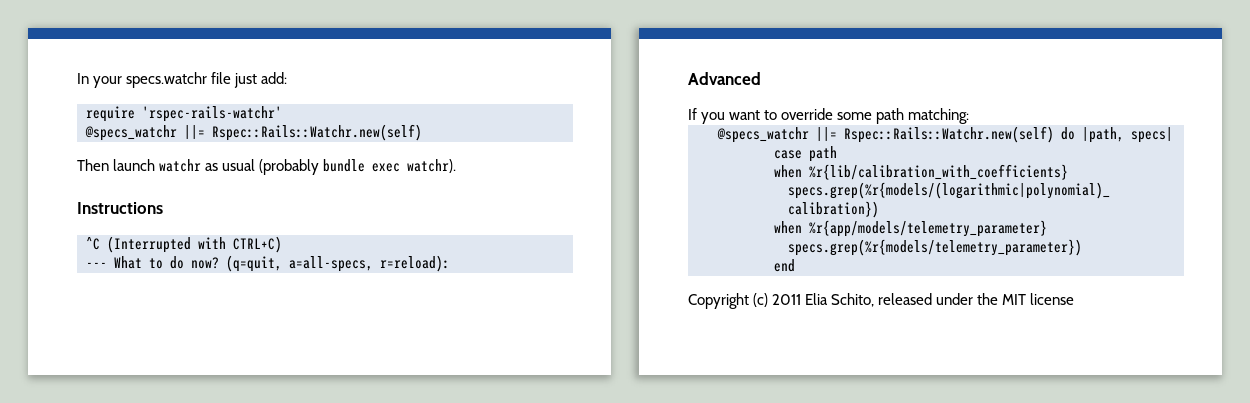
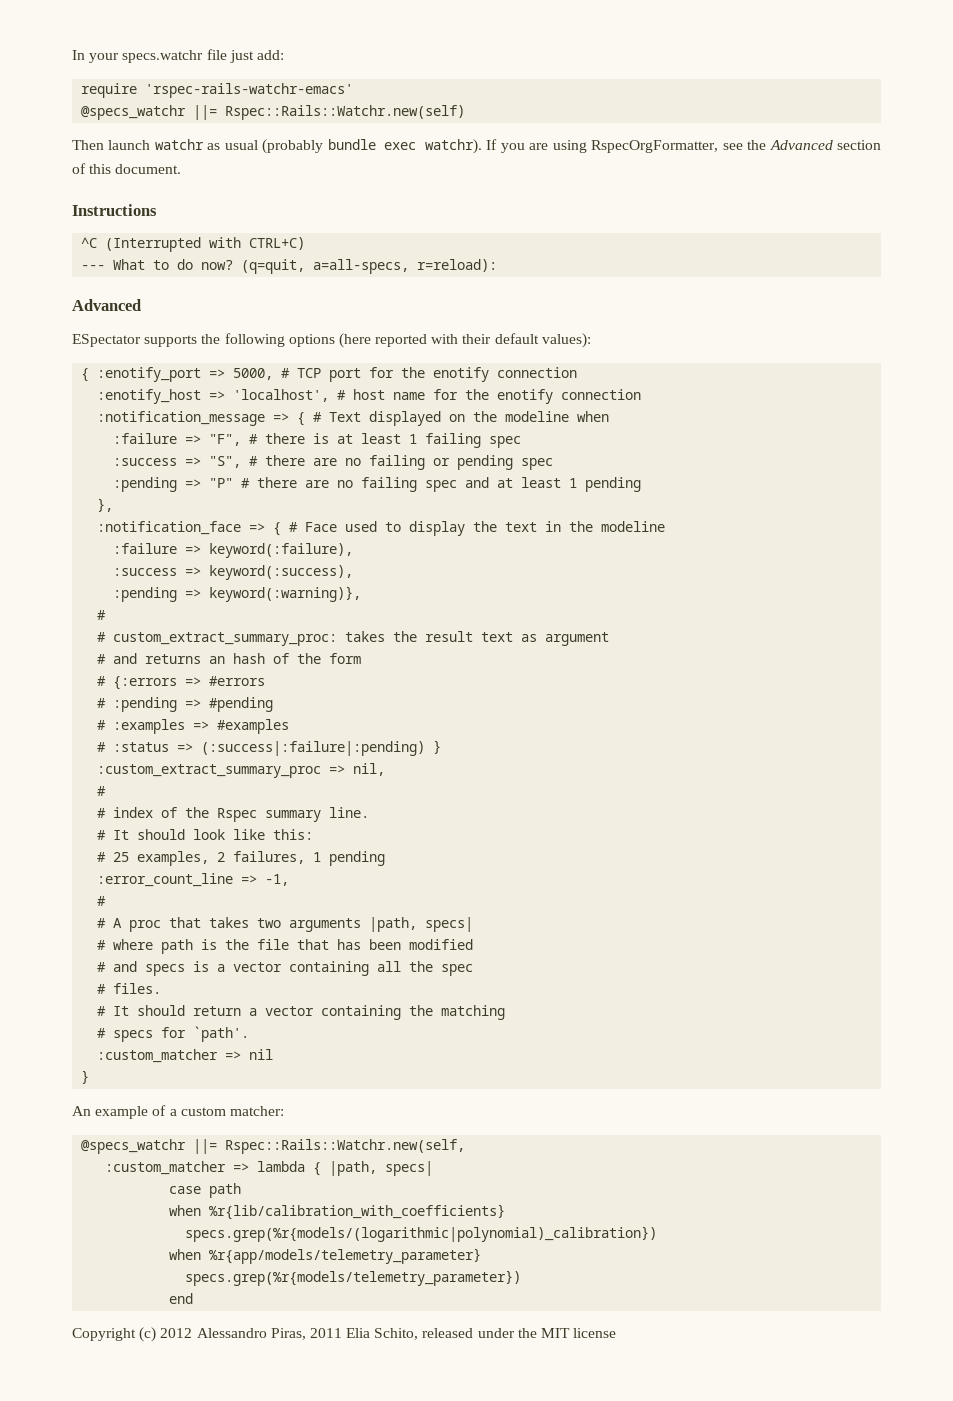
[142,106,282,122] 'rspec-rails-watchr' -> [145,83,354,98] 'rspec-rails-watchr-emacs'
(457, 166) none -> [486,139,881,153] [72,163,182,174] If you are using RspecOrgFormatter, see the Advanced section of this document.
[688,108,970,124] [717,126,1075,143] If you want to override some path matching: // @specs_watchr ||= Rspec::Rails::Watchr.new(self) do -> [72,333,591,348] [81,367,578,382] [97,389,642,404] [97,411,610,426] [113,433,522,448] [113,455,554,470] [113,477,642,492] [97,498,114,512] [97,521,666,536] [113,543,354,558] [113,565,354,580] [113,586,362,602] [97,610,107,620] [97,631,610,646] [97,653,362,664] [97,676,266,690] [97,697,274,712] [97,719,290,734] [97,740,442,756] [97,763,386,778] [97,786,107,796] [97,807,370,822] [97,829,314,840] [97,851,386,866] [97,873,290,887] [97,896,107,906] [97,917,474,932] [97,939,474,954] [97,961,474,976] [97,983,162,994] [97,1005,506,1020] [97,1026,250,1042] [97,1049,274,1063] [81,1070,90,1084] [72,1105,284,1119] [81,1139,466,1154] [105,1161,322,1176] ESpectator supports the following options (here reported with their default values): // { :enotify_port => 5000, # TCP port for the enotify connection // :enotify_host => 'localhost', # host name for the enotify connection // :notification_message => { # Text displayed on the modeline when // :failure => "F", # there is at least 1 failing spec // :success => "S", # there are no failing or pending spec // :pending => "P" # there are no failing spec and at least 1 pending // }, // :notification_face => { # Face used to display the text in the modeline // :failure => keyword(:failure), // :success => keyword(:success), // :pending => keyword(:warning)}, // # // # custom_extract_summary_proc: takes the result text as argument // # and returns an hash of the form // # {:errors => #errors // # :pending => #pending // # :examples => #examples // # :status => (:success|:failure|:pending) } // :custom_extract_summary_proc => nil, // # // # index of the Rspec summary line. // # It should look like this: // # 25 examples, 2 failures, 1 pending // :error_count_line => -1, // # // # A proc that takes two arguments |path, specs| // # where path is the file that has been modified // # and specs is a vector containing all the spec // # files. // # It should return a vector containing the matching // # specs for `path'. // :custom_matcher => nil // } // An example of a custom matcher: // @specs_watchr ||= Rspec::Rails::Watchr.new(self, // :custom_matcher => lambda {
(769, 300) none -> [160,1328,306,1340] 2012 Alessandro Piras,

